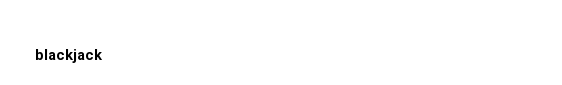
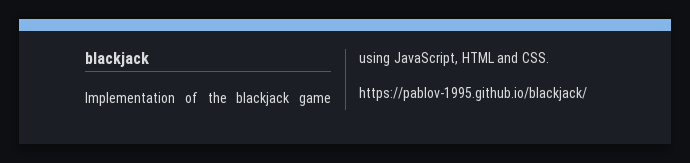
[35,49,103,63] blackjack -> [85,52,149,67] [85,92,331,106] [359,52,550,66] [359,87,587,101] blackjack // Implementation of the blackjack game using JavaScript, HTML and CSS. // https://pablov-1995.github.io/blackjack/

